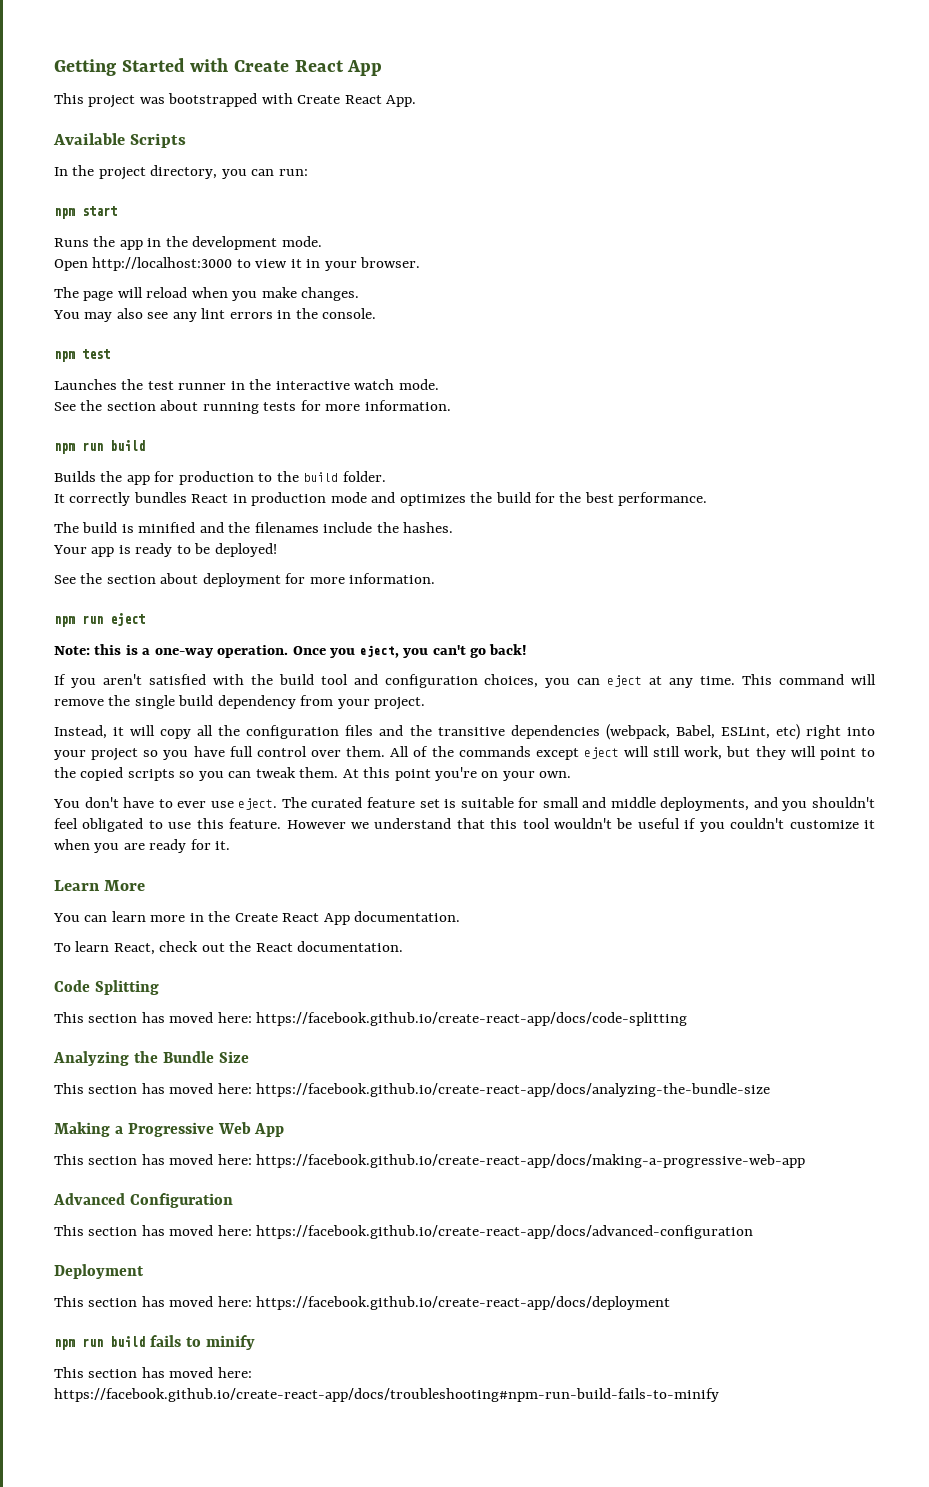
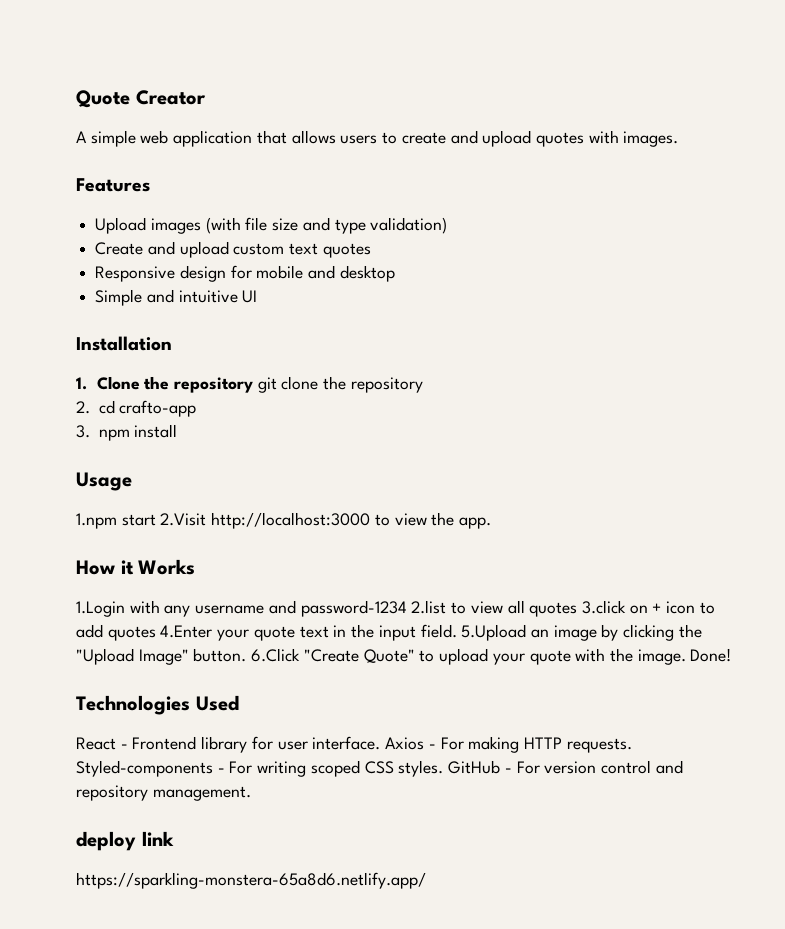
[54,58,383,76] [54,93,417,108] [53,133,187,148] [54,165,308,180] [54,206,117,219] [54,236,322,250] [54,257,421,271] [54,287,360,301] [53,308,377,322] [54,349,110,362] [54,379,439,390] [54,400,451,414] [54,440,145,454] [54,471,386,485] [54,492,708,506] [54,522,454,533] [53,543,277,557] [54,573,436,587] [54,613,145,627] [54,644,528,658] [54,674,876,688] [54,695,426,710] [54,724,875,740] [54,746,875,761] [54,767,572,781] [53,797,875,811] [54,818,876,832] [54,839,231,853] [54,880,146,891] [53,911,461,925] [54,941,404,955] [54,980,159,995] [54,1012,688,1026] [53,1051,249,1066] [54,1083,771,1097] [54,1122,285,1137] [54,1154,806,1168] [53,1193,233,1208] [54,1225,754,1239] [54,1264,144,1279] [54,1296,671,1310] [54,1335,255,1350] [54,1367,252,1378] [54,1388,719,1402] Getting Started with Create React App // This project was bootstrapped with Create React App. // Available Scripts // In the project directory, you can run: // npm start // Runs the app in the development mode. // Open http://localhost:3000 to view it in your browser. // The page will reload when you make changes. // You may also see any lint errors in the console. // npm test // Launches the test runner in the interactive watch mode. // See the section about running tests for more information. // npm run build // Builds the app for production to the build folder. // It correctly bundles React in production mode and optimizes the build for the best performance. // The build is minified and the filenames include the hashes. // Your app is ready to be deployed! // See the section about deployment for more information. // npm run eject // Note: this is a one-way operation. Once you eject, you can't go back! // If you aren't satisfied with the build tool and configuration choices, you can eject at any time. This command will remove the single build dependency from your project. // Instead, it will copy all the configuration files and the transitive dependencies (webpack, Babel, ESLint, etc) right into your project so you have full control over them. All of the commands except eject will still work, but they will point to the copied scripts so you can tweak them. At this point you're on your own. // You don't have to ever use eject. The curated feature set is suitable for small and middle deployments, and you shouldn't feel obligated to use this feature. However we understand that this tool wouldn't be useful if you couldn't customize it when you are ready for it. // Learn More // You can learn more in the Create React App documentation. // To learn React, check out the React documentation. // Code Splitting // This section has moved here: https://facebook.github.io/create-react-app/docs/code-splitting // Analyzing the Bundle Size // This section has moved here: https://facebook.github.io/create-react-app/docs/analyzing-the-bundle-size // Making a Progressive Web App // This section has moved here: https://facebook.github.io/create-react-app/docs/making-a-progressive-web-app // Advanced Configuration // This section has moved here: https://facebook.github.io/create-react-app/docs/advanced-configuration // Deployment // This section has moved here: https://facebook.github.io/create-react-app/docs/deployment // npm run build fails to minify // This section has moved here: https://facebook.github.io/create-react-app/docs/troubleshooting#npm-run-build-fails-to-minify -> [76,90,206,108] [76,130,679,147] [76,178,150,192] [95,217,448,234] [95,241,371,258] [95,265,395,282] [95,289,258,306] [76,336,172,351] [76,376,423,393] [76,400,197,417] [76,424,178,441] [76,472,132,491] [76,512,492,529] [76,559,196,575] [76,600,715,617] [76,624,702,641] [76,648,732,665] [76,695,239,715] [76,736,632,753] [76,760,683,777] [76,785,251,801] [76,831,174,851] [76,872,426,889] Quote Creator // A simple web application that allows users to create and upload quotes with images. // Features // Upload images (with file size and type validation) // Create and upload custom text quotes // Responsive design for mobile and desktop // Simple and intuitive UI // Installation // 1. Clone the repository git clone the repository // 2. cd crafto-app // 3. npm install // Usage // 1.npm start 2.Visit http://localhost:3000 to view the app. // How it Works // 1.Login with any username and password-1234 2.list to view all quotes 3.click on + icon to add quotes 4.Enter your quote text in the input field. 5.Upload an image by clicking the "Upload Image" button. 6.Click "Create Quote" to upload your quote with the image. Done! // Technologies Used // React - Frontend library for user interface. Axios - For making HTTP requests. Styled-components - For writing scoped CSS styles. GitHub - For version control and repository management. // deploy link // https://sparkling-monstera-65a8d6.netlify.app/

